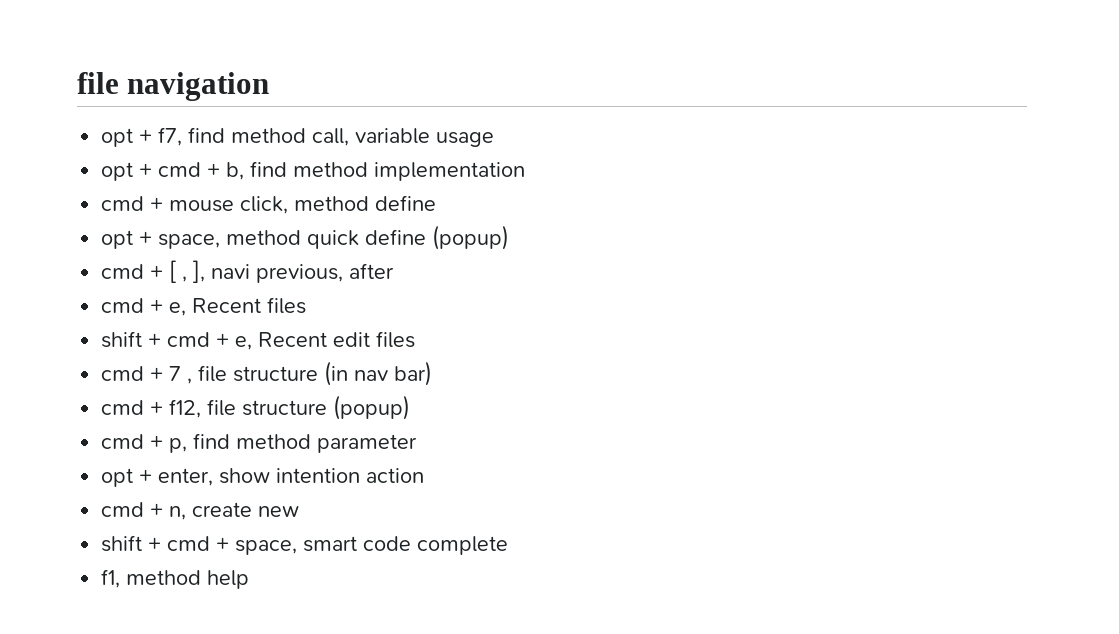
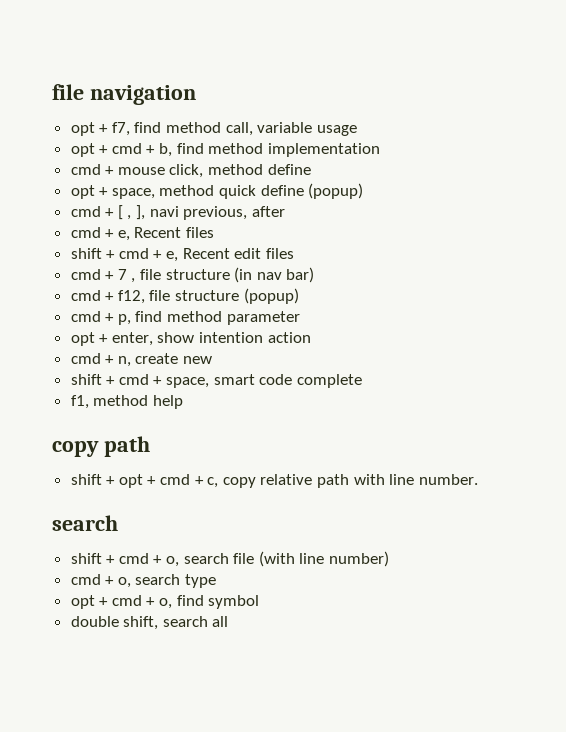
(250, 579) none -> [52,436,150,457] [70,474,478,488] [52,515,118,531] [70,551,390,567] [70,574,217,588] [70,595,260,609] [70,616,229,630] // copy path // shift + opt + cmd + c, copy relative path with line number. // search // shift + cmd + o, search file (with line number) // cmd + o, search type // opt + cmd + o, find symbol // double shift, search all

